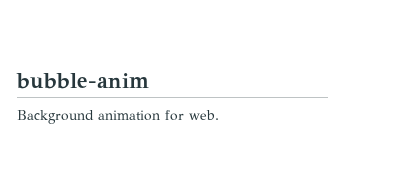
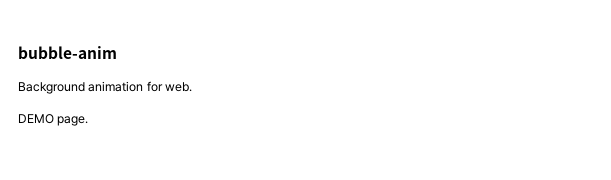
(219, 115) none -> [18,114,89,126] // DEMO page.

